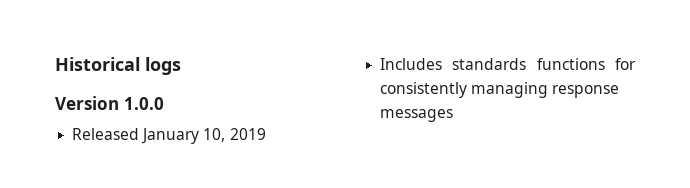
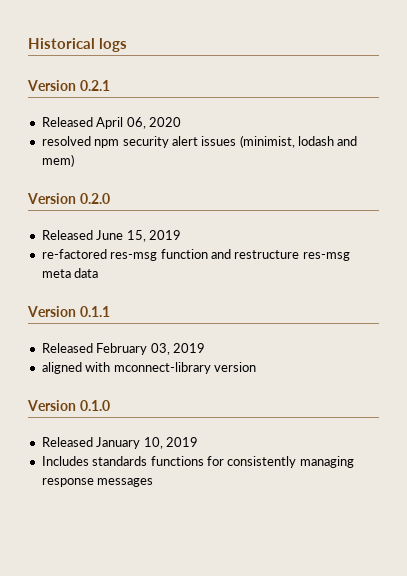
[123,97,164,110] 1.0.0 -> [79,80,110,91] [41,117,181,129] [41,135,358,148] [41,154,74,167] [27,193,110,204] [41,230,181,242] [41,249,350,261] [41,268,99,278] [27,306,110,317] [41,343,205,355] [41,362,256,374] [27,400,110,411] 0.2.1 // Released April 06, 2020 // resolved npm security alert issues (minimist, lodash and mem) // Version 0.2.0 // Released June 15, 2019 // re-factored res-msg function and restructure res-msg meta data // Version 0.1.1 // Released February 03, 2019 // aligned with mconnect-library version // Version 0.1.0

